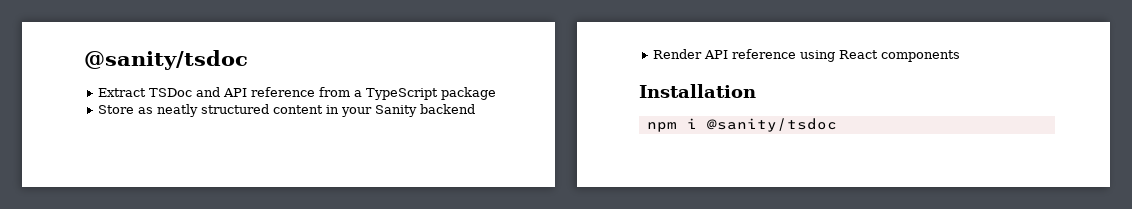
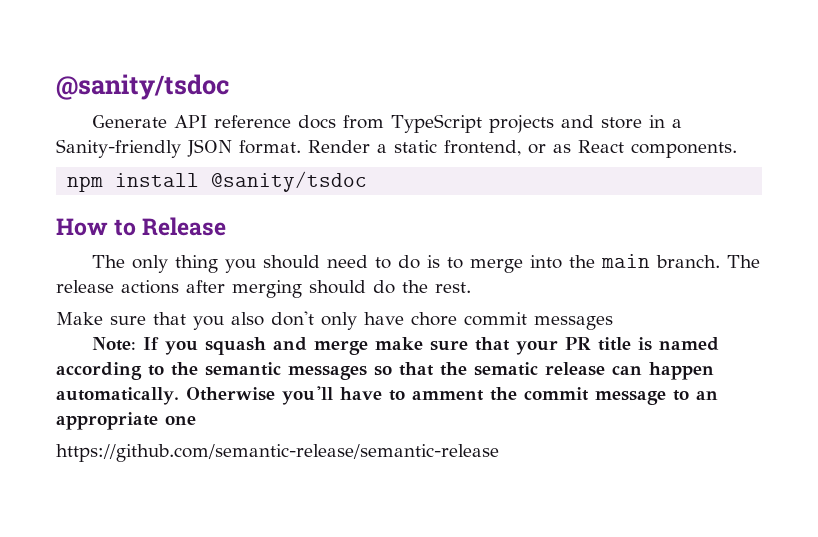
[84,50,248,70] [98,87,497,100] [98,104,476,117] [653,49,961,62] [639,84,756,98] @sanity/tsdoc // Extract TSDoc and API reference from a TypeScript package // Store as neatly structured content in your Sanity backend // Render API reference using React components // Installation -> [56,74,229,100] [91,114,682,133] [56,139,737,158] @sanity/tsdoc // Generate API reference docs from TypeScript projects and store in a Sanity-friendly JSON format. Render a static frontend, or as React components.
[686,118,837,132] i @sanity/tsdoc -> [115,171,368,192] [56,217,227,236] [91,254,760,273] [56,280,471,298] [56,311,613,330] [91,337,719,355] [56,362,714,380] [56,386,718,405] [56,412,196,430] [56,444,499,462] install @sanity/tsdoc // How to Release // The only thing you should need to do is to merge into the main branch. The release actions after merging should do the rest. // Make sure that you also don't only have chore commit messages // Note: If you squash and merge make sure that your PR title is named according to the semantic messages so that the sematic release can happen automatically. Otherwise you'll have to amment the commit message to an appropriate one // https://github.com/semantic-release/semantic-release

